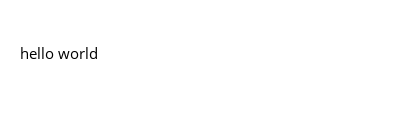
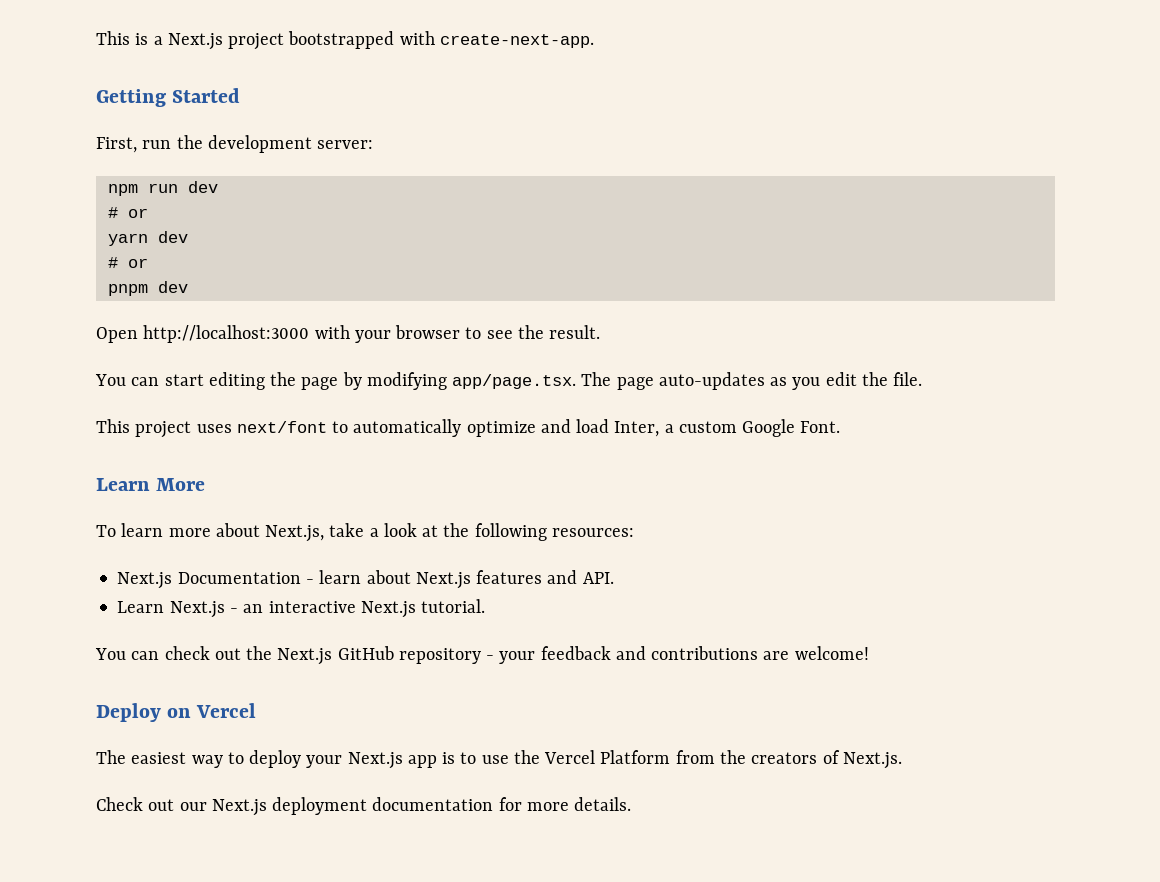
[20,47,99,59] hello world -> [96,31,594,50] [96,88,241,107] [96,135,374,153] [107,181,218,196] [107,207,148,218] [107,231,188,246] [107,257,148,268] [107,281,188,296] [96,325,601,343] [95,372,923,390] [96,419,841,438] [96,478,206,491] [96,523,634,542] [117,570,614,589] [117,599,486,618] [95,646,869,665] [96,703,257,722] [96,750,902,769] [96,797,632,816] This is a Next.js project bootstrapped with create-next-app. // Getting Started // First, run the development server: // npm run dev // # or // yarn dev // # or // pnpm dev // Open http://localhost:3000 with your browser to see the result. // You can start editing the page by modifying app/page.tsx. The page auto-updates as you edit the file. // This project uses next/font to automatically optimize and load Inter, a custom Google Font. // Learn More // To learn more about Next.js, take a look at the following resources: // Next.js Documentation - learn about Next.js features and API. // Learn Next.js - an interactive Next.js tutorial. // You can check out the Next.js GitHub repository - your feedback and contributions are welcome! // Deploy on Vercel // The easiest way to deploy your Next.js app is to use the Vercel Platform from the creators of Next.js. // Check out our Next.js deployment documentation for more details.

